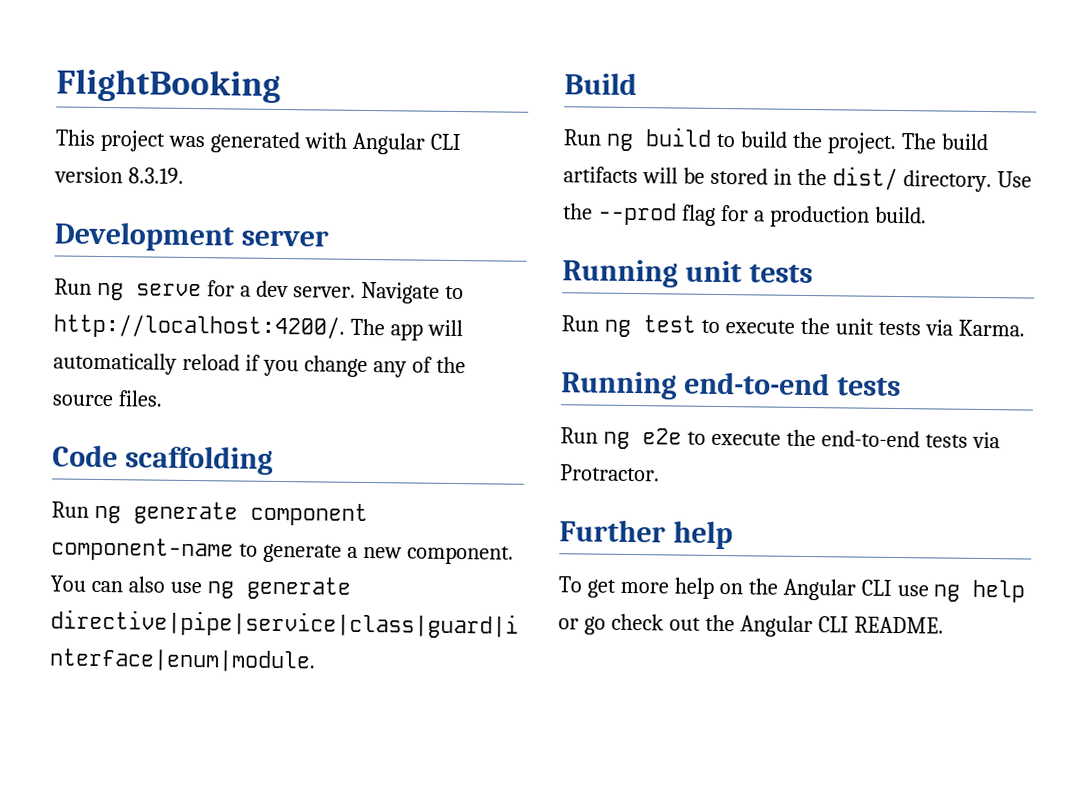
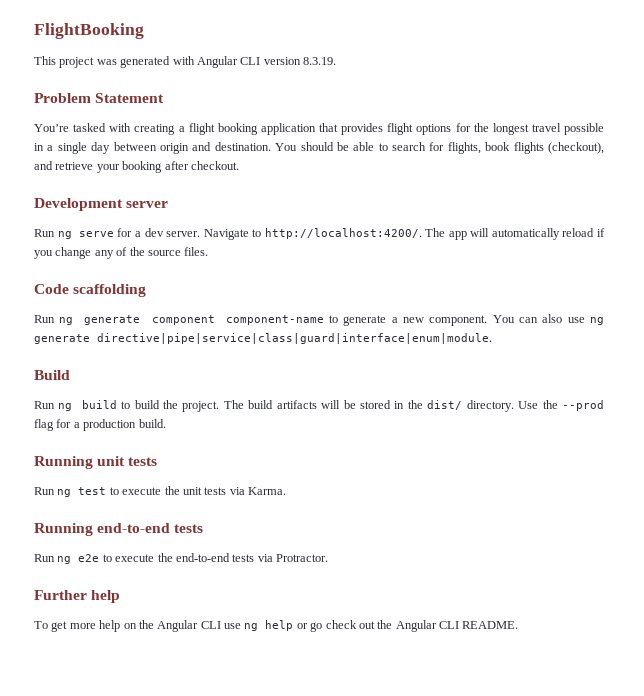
(184, 175) none -> [34,93,165,103] [34,123,604,135] [34,142,605,154] [34,161,239,173] // Problem Statement // You’re tasked with creating a flight booking application that provides flight options for the longest travel possible in a single day between origin and destination. You should be able to search for flights, book flights (checkout), and retrieve your booking after checkout.

